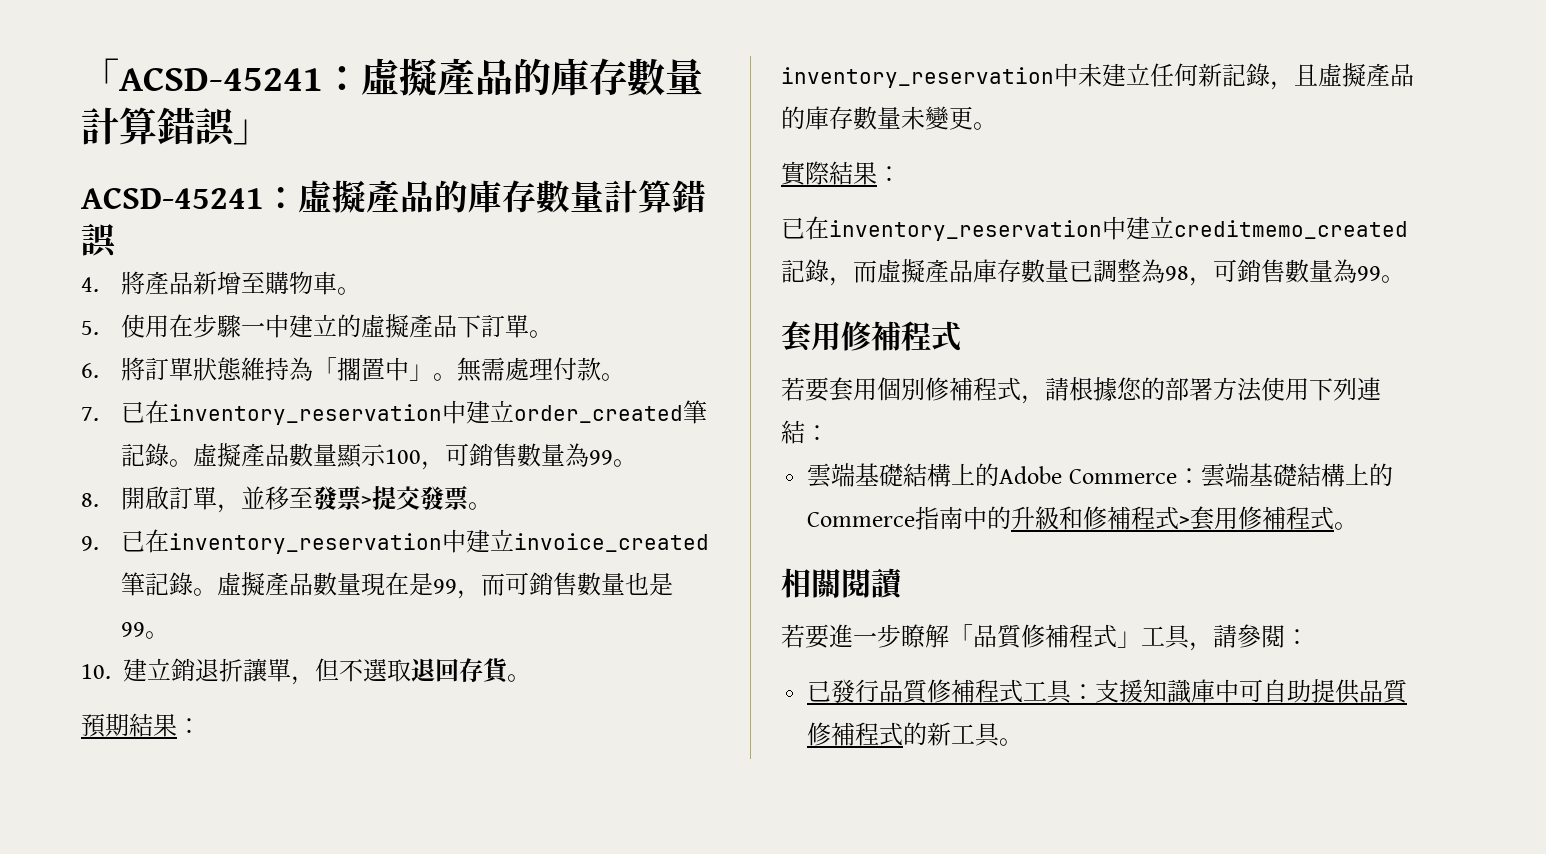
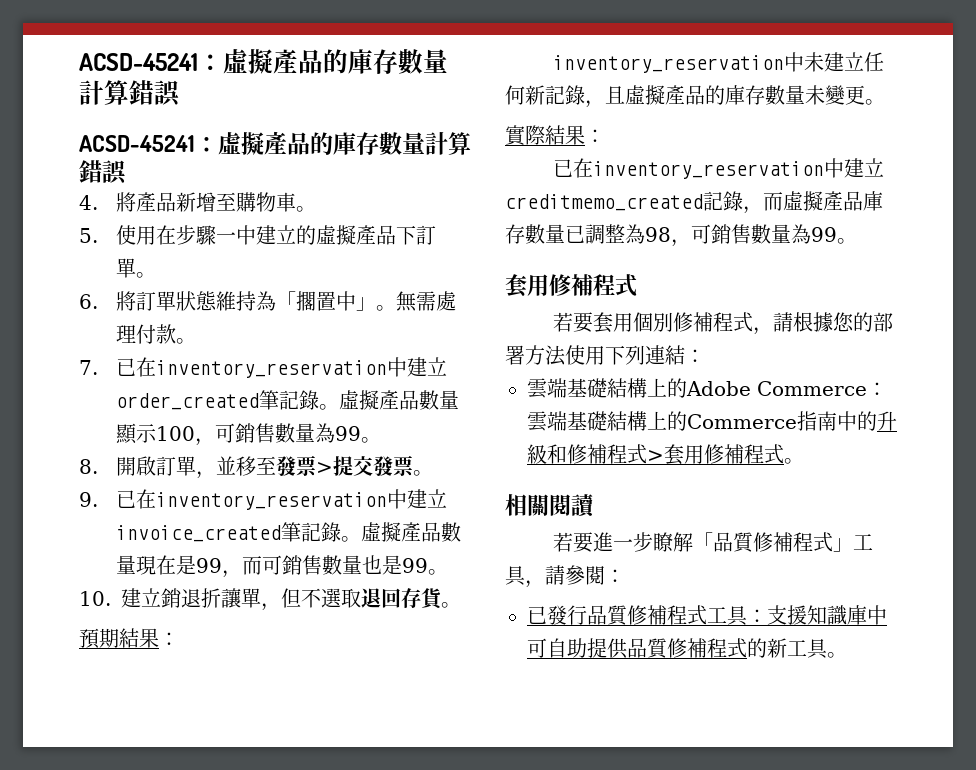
[81,58,703,96] [81,107,271,147] 「ACSD-45241：虛擬產品的庫存數量計算錯誤」 -> [79,49,448,74] [79,80,180,107] ACSD-45241：虛擬產品的庫存數量計算錯誤

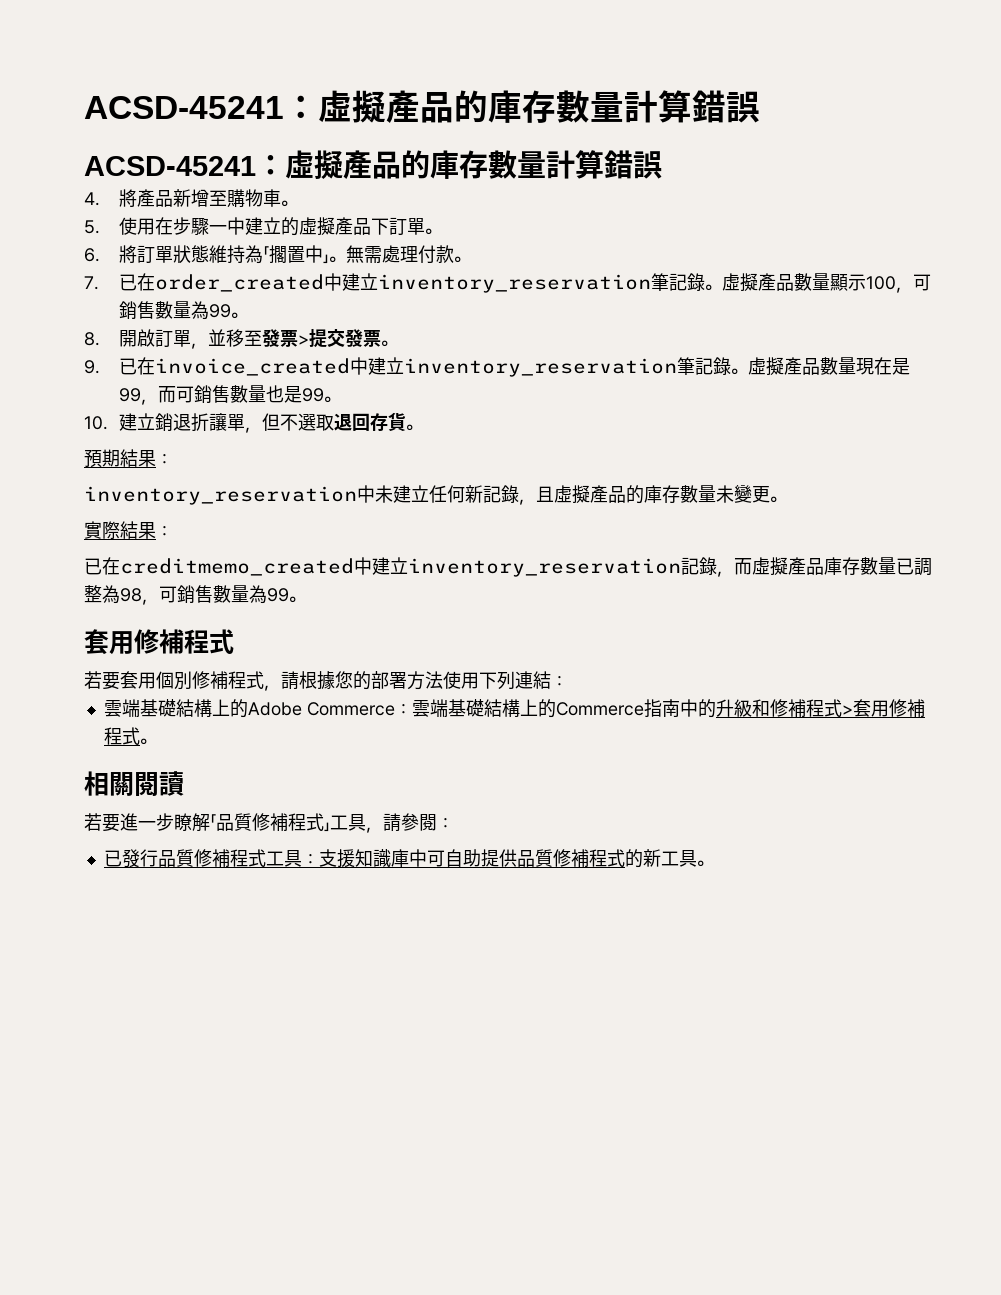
[156,357,448,378] [116,393,260,410] inventory_reservation中建立order_created -> [155,273,652,293] order_created中建立inventory_reservation
[156,489,448,510] [116,525,282,542] inventory_reservation中建立invoice_created -> [155,357,678,377] invoice_created中建立inventory_reservation
[592,158,884,179] [505,194,703,211] inventory_reservation中建立creditmemo_created -> [120,557,681,577] creditmemo_created中建立inventory_reservation

